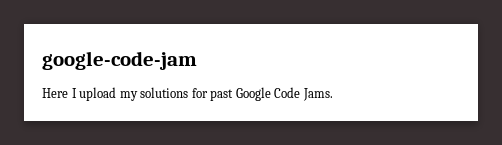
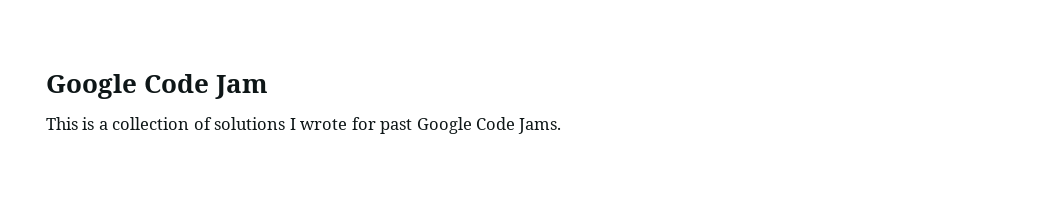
[42,51,197,70] [42,87,189,101] google-code-jam // Here I upload my solutions -> [46,74,269,99] [46,117,348,130] Google Code Jam // This is a collection of solutions I wrote

